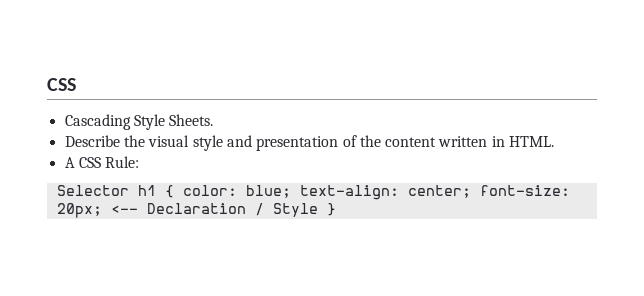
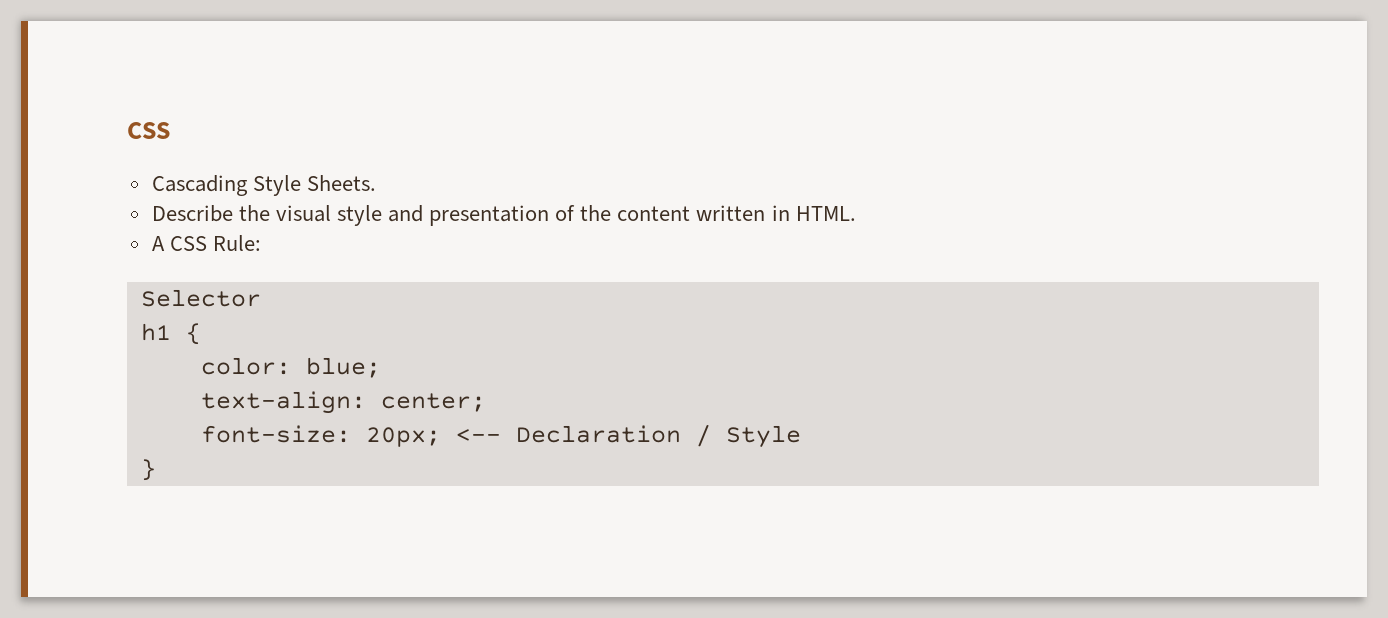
(129, 190) none -> (261, 298) //
(174, 191) none -> (201, 334) //
(291, 191) none -> (381, 367) //
(471, 191) none -> (486, 402) //
(318, 210) none -> (801, 436) //

